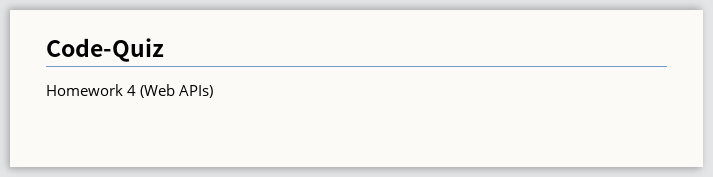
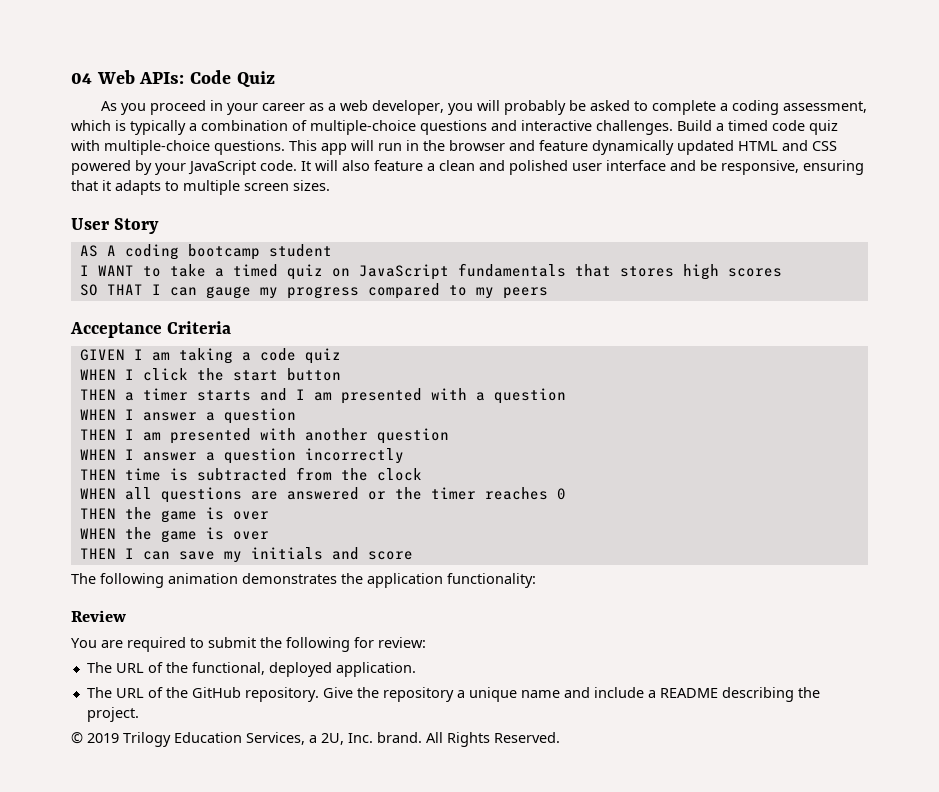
[46,38,164,62] [46,84,214,98] Code-Quiz // Homework 4 (Web APIs) -> [71,70,275,87] [100,100,867,115] [71,120,838,135] [71,140,837,155] [71,160,864,175] [71,180,330,195] [71,218,160,234] [79,244,332,260] [79,263,782,280] [79,283,548,299] [70,321,232,338] [79,348,341,364] [79,368,341,381] [79,388,566,404] [79,408,296,424] [79,428,449,444] [79,448,404,464] [79,467,422,481] [79,487,566,503] [79,507,269,523] [79,527,269,543] [79,547,413,563] [71,573,536,588] [71,610,126,622] [71,637,426,652] [86,662,416,677] [86,687,820,702] [86,707,139,722] [71,732,560,747] 04 Web APIs: Code Quiz // As you proceed in your career as a web developer, you will probably be asked to complete a coding assessment, which is typically a combination of multiple-choice questions and interactive challenges. Build a timed code quiz with multiple-choice questions. This app will run in the browser and feature dynamically updated HTML and CSS powered by your JavaScript code. It will also feature a clean and polished user interface and be responsive, ensuring that it adapts to multiple screen sizes. // User Story // AS A coding bootcamp student // I WANT to take a timed quiz on JavaScript fundamentals that stores high scores // SO THAT I can gauge my progress compared to my peers // Acceptance Criteria // GIVEN I am taking a code quiz // WHEN I click the start button // THEN a timer starts and I am presented with a question // WHEN I answer a question // THEN I am presented with another question // WHEN I answer a question incorrectly // THEN time is subtracted from the clock // WHEN all questions are answered or the timer reaches 0 // THEN the game is over // WHEN the game is over // THEN I can save my initials and score // The following animation demonstrates the application functionality: // Review // You are required to submit the following for review: // The URL of the functional, deployed application. // The URL of the GitHub repository. Give the repository a unique name and include a README describing the project. // © 2019 Trilogy Education Services, a 2U, Inc. brand. All Rights Reserved.

